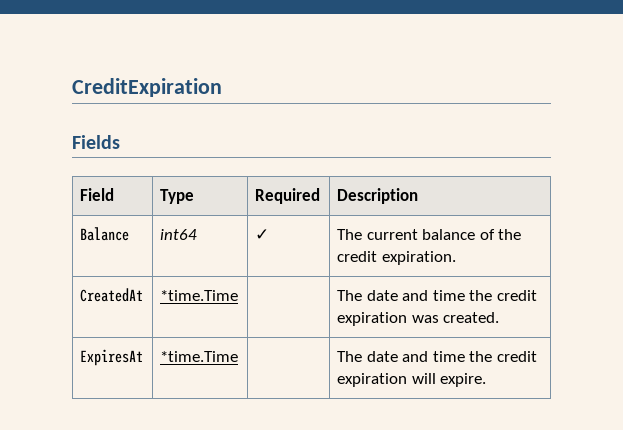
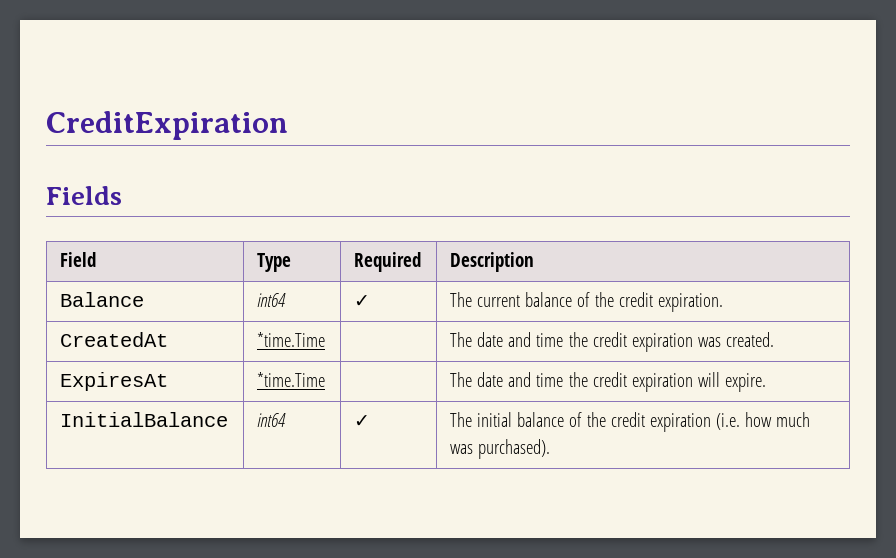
(487, 380) none -> [60,412,229,427] [257,413,287,427] [354,415,371,427] [450,412,811,432] [450,439,551,459] // InitialBalance | int64 | ✓ | The initial balance of the credit expiration (i.e. how much was purchased).

